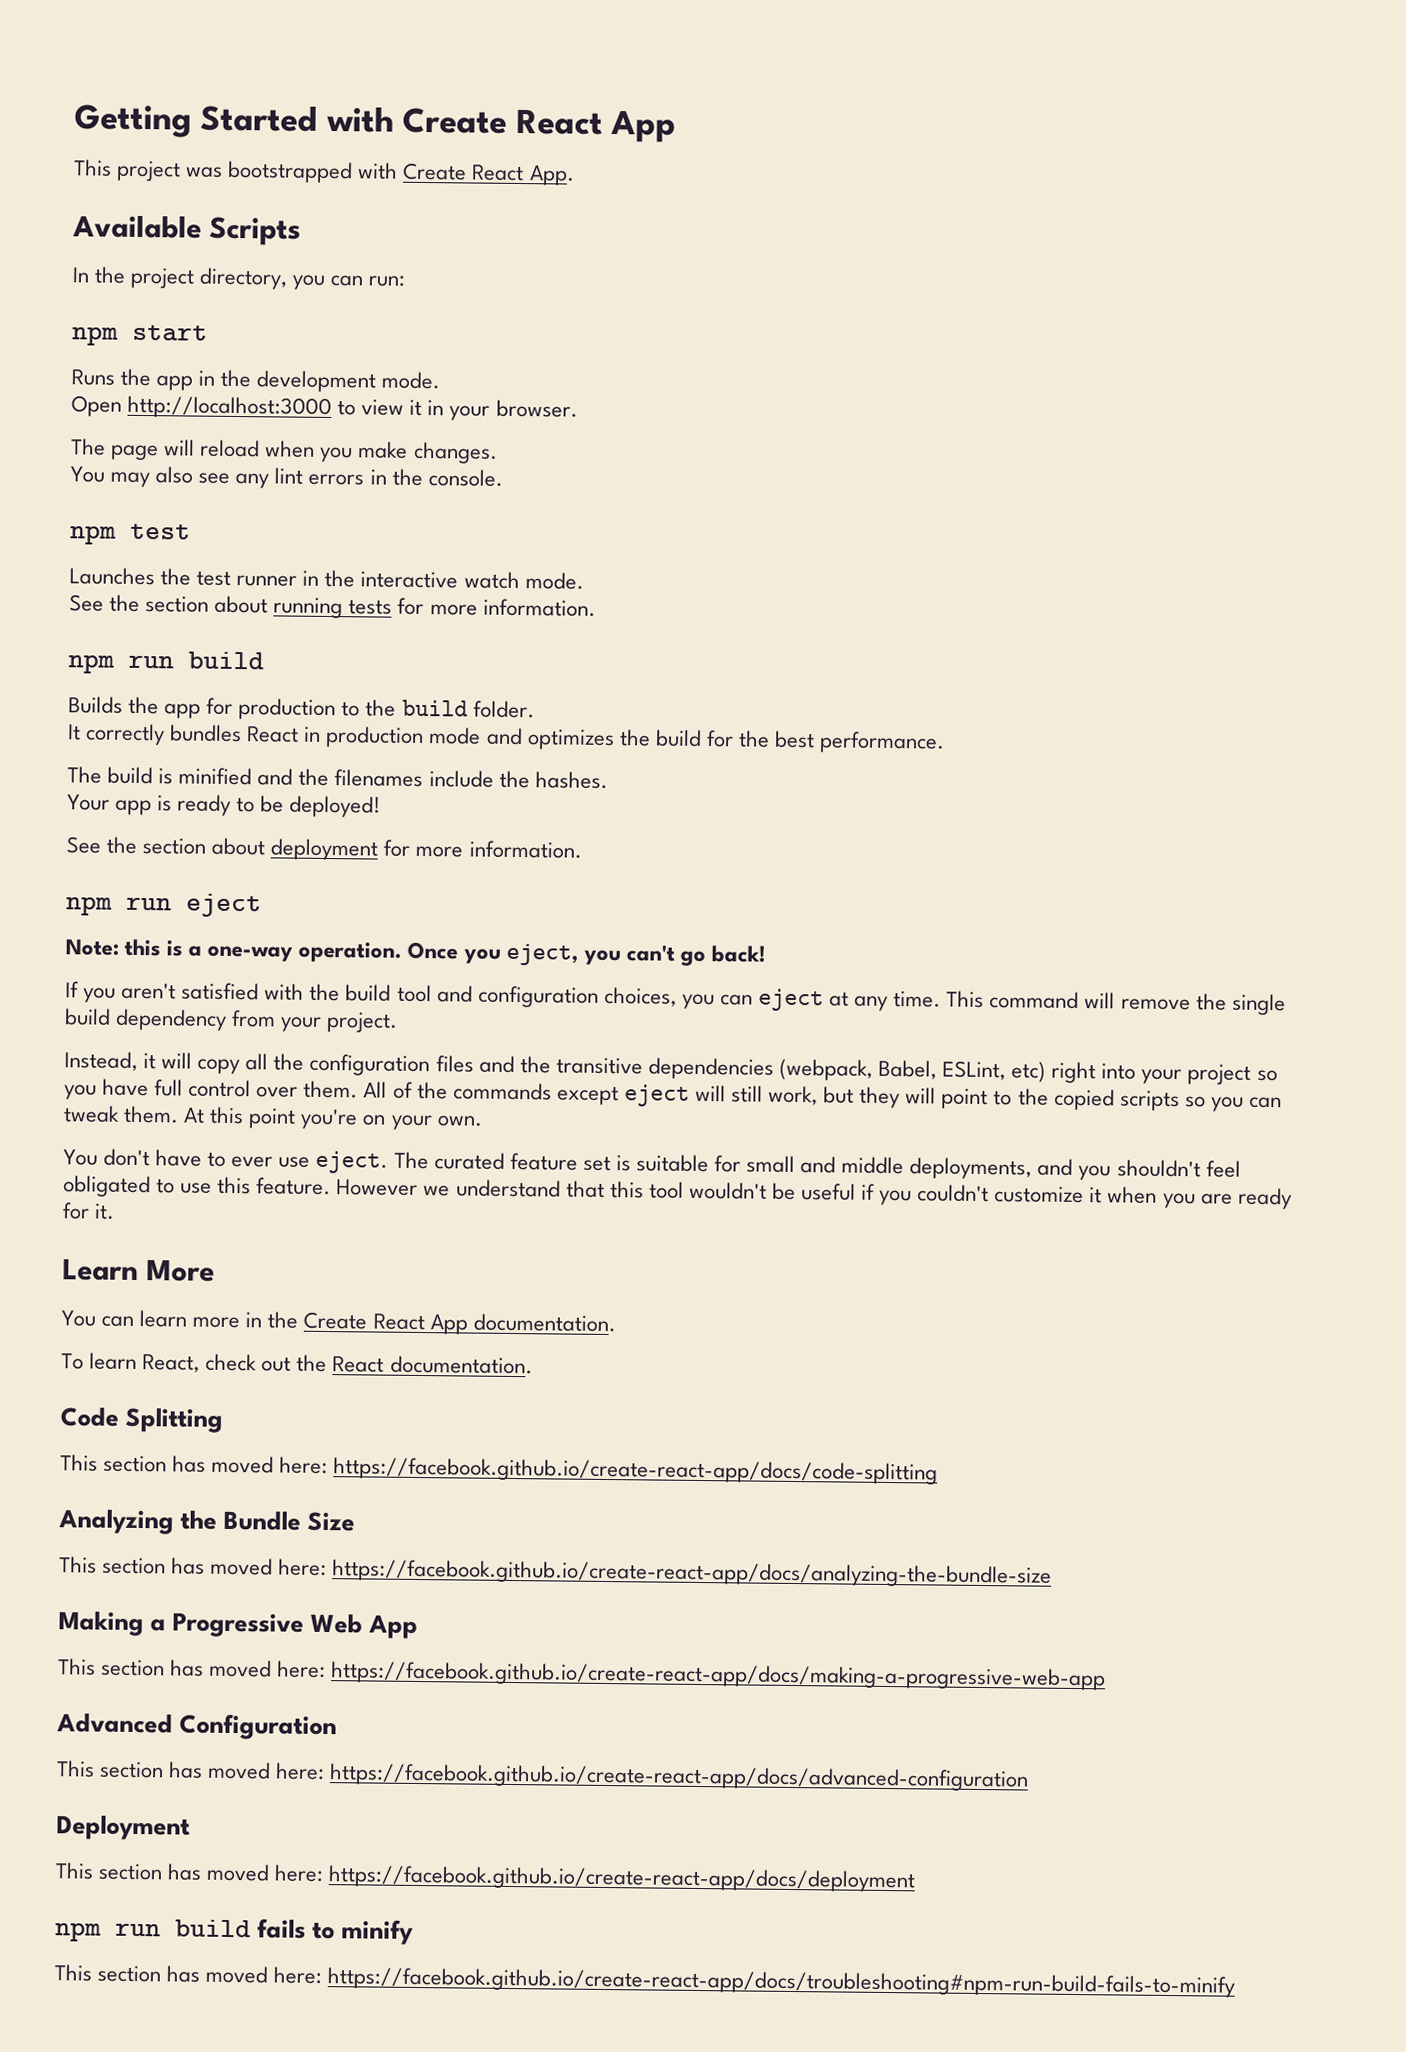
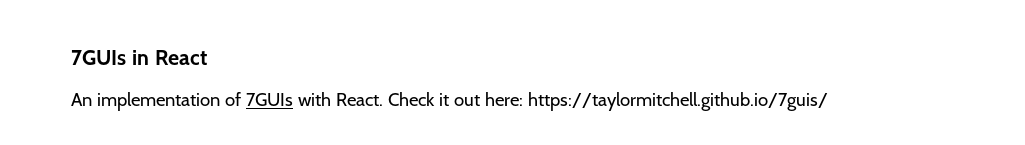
[74,104,677,143] [74,159,575,186] [72,215,302,246] [72,266,406,290] [72,324,208,346] [71,368,441,393] [71,395,578,421] [71,438,498,464] [70,466,503,489] [70,523,191,545] [69,567,584,590] [69,594,596,619] [68,651,264,674] [68,696,535,721] [68,723,946,754] [67,766,608,789] [67,794,382,818] [66,836,582,861] [66,893,262,918] [65,938,766,967] [65,981,1286,1016] [64,1008,399,1033] [64,1051,1278,1085] [64,1078,1282,1112] [63,1105,483,1131] [63,1148,1241,1181] [63,1175,1292,1210] [62,1202,116,1220] [62,1258,216,1282] [61,1310,616,1335] [61,1352,533,1375] [60,1407,224,1433] [60,1454,939,1485] [58,1509,356,1535] [59,1556,1053,1588] [58,1611,419,1640] [58,1658,1107,1691] [56,1713,338,1741] [56,1760,1030,1792] [56,1815,191,1841] [55,1862,917,1893] [55,1918,415,1945] [54,1964,1236,1998] Getting Started with Create React App // This project was bootstrapped with Create React App. // Available Scripts // In the project directory, you can run: // npm start // Runs the app in the development mode. // Open http://localhost:3000 to view it in your browser. // The page will reload when you make changes. // You may also see any lint errors in the console. // npm test // Launches the test runner in the interactive watch mode. // See the section about running tests for more information. // npm run build // Builds the app for production to the build folder. // It correctly bundles React in production mode and optimizes the build for the best performance. // The build is minified and the filenames include the hashes. // Your app is ready to be deployed! // See the section about deployment for more information. // npm run eject // Note: this is a one-way operation. Once you eject, you can't go back! // If you aren't satisfied with the build tool and configuration choices, you can eject at any time. This command will remove the single build dependency from your project. // Instead, it will copy all the configuration files and the transitive dependencies (webpack, Babel, ESLint, etc) right into your project so you have full control over them. All of the commands except eject will still work, but they will point to the copied scripts so you can tweak them. At this point you're on your own. // You don't have to ever use eject. The curated feature set is suitable for small and middle deployments, and you shouldn't feel obligated to use this feature. However we understand that this tool wouldn't be useful if you couldn't customize it when you are ready for it. // Learn More // You can learn more in the Create React App documentation. // To learn React, check out the React documentation. // Code Splitting // This section has moved here: https://facebook.github.io/create-react-app/docs/code-splitting // Analyzing the Bundle Size // This section has moved here: https://facebook.github.io/create-react-app/docs/analyzing-the-bundle-size // Making a Progressive Web App // This section has moved here: https://facebook.github.io/create-react-app/docs/making-a-progressive-web-app // Advanced Configuration // This section has moved here: https://facebook.github.io/create-react-app/docs/advanced-configuration // Deployment // This section has moved here: https://facebook.github.io/create-react-app/docs/deployment // npm run build fails to minify // This section has moved here: https://facebook.github.io/create-react-app/docs/troubleshooting#npm-run-build-fails-to-minify -> [71,50,207,65] [71,92,828,111] 7GUIs in React // An implementation of 7GUIs with React. Check it out here: https://taylormitchell.github.io/7guis/

